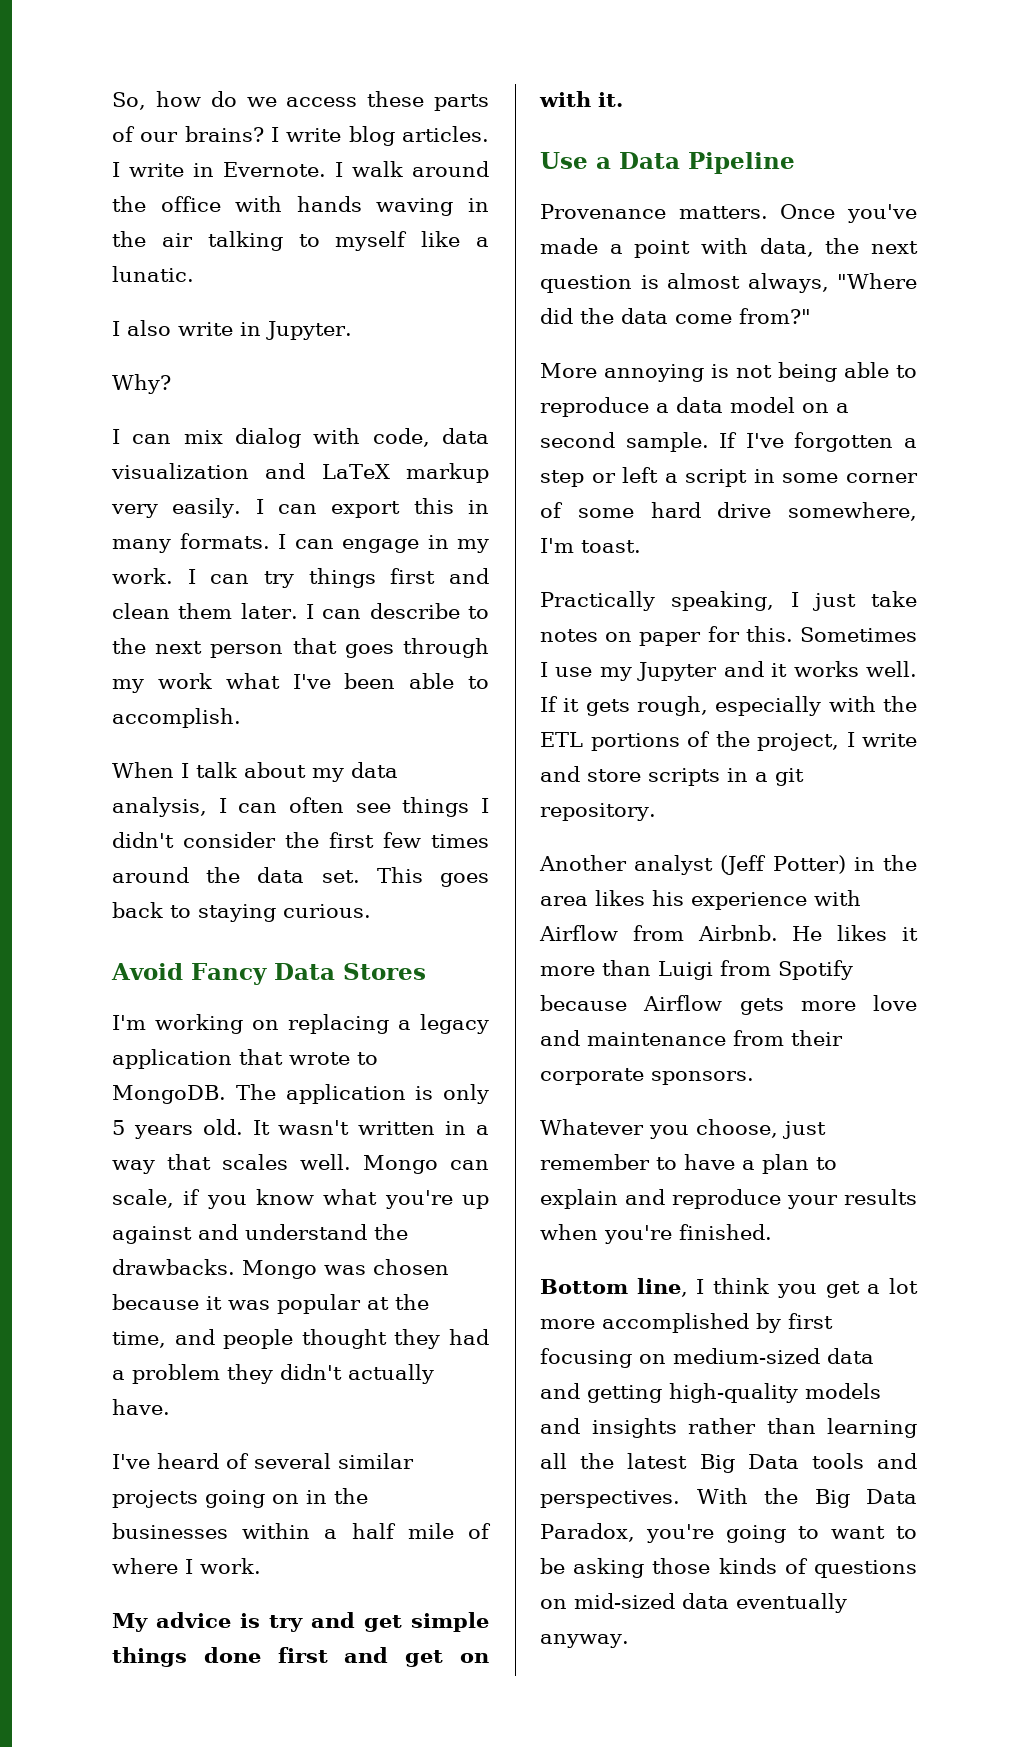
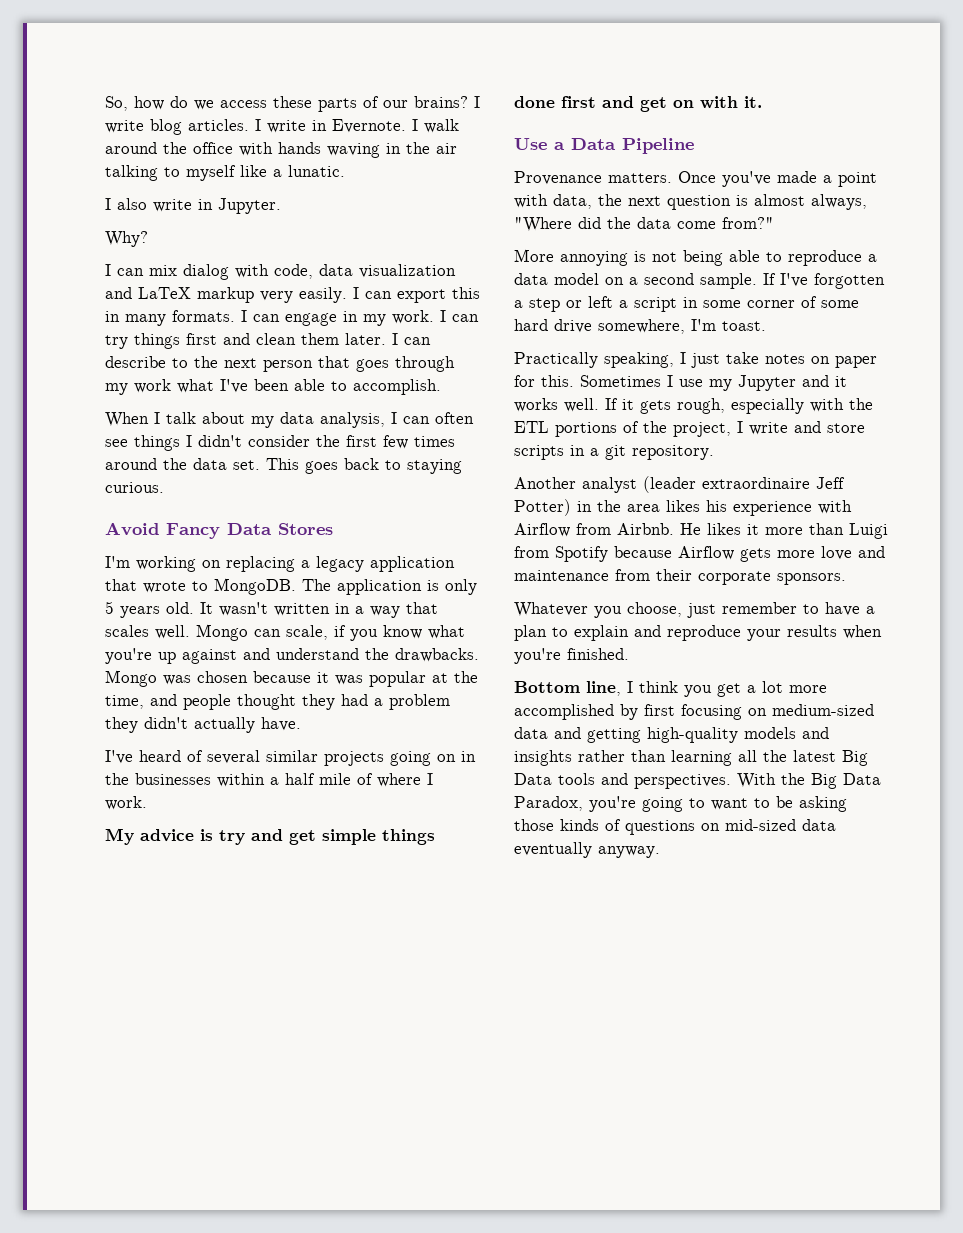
[720,855,767,875] (Jeff -> [643,476,845,493] (leader extraordinaire Jeff

